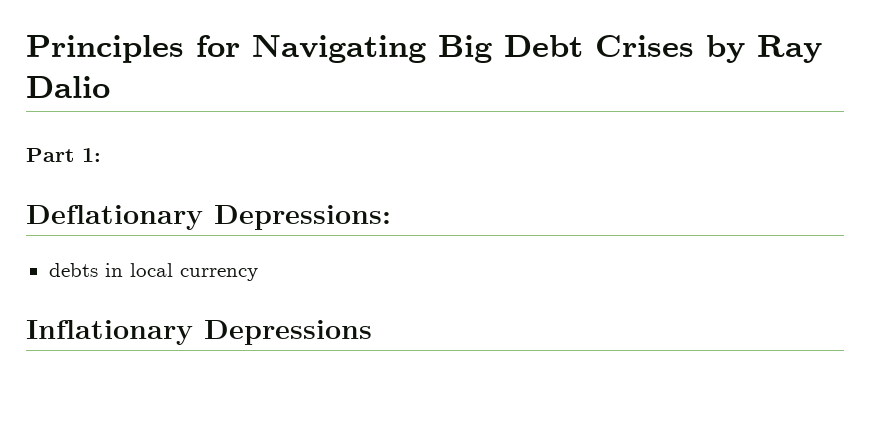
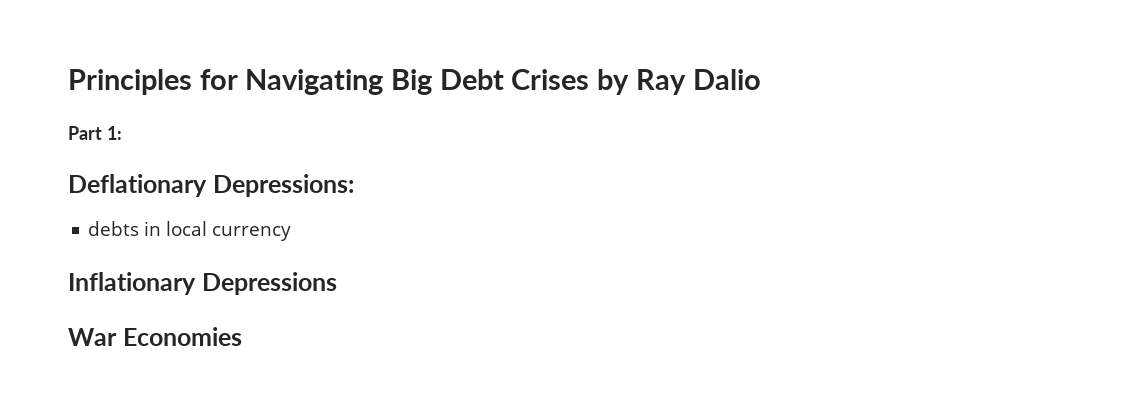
(372, 332) none -> [68,327,242,346] // War Economies

